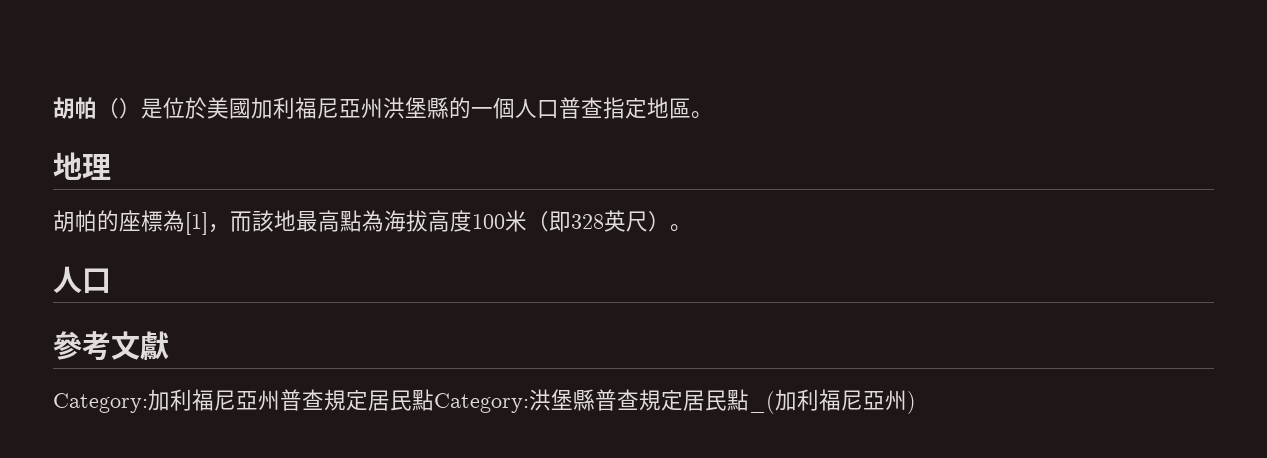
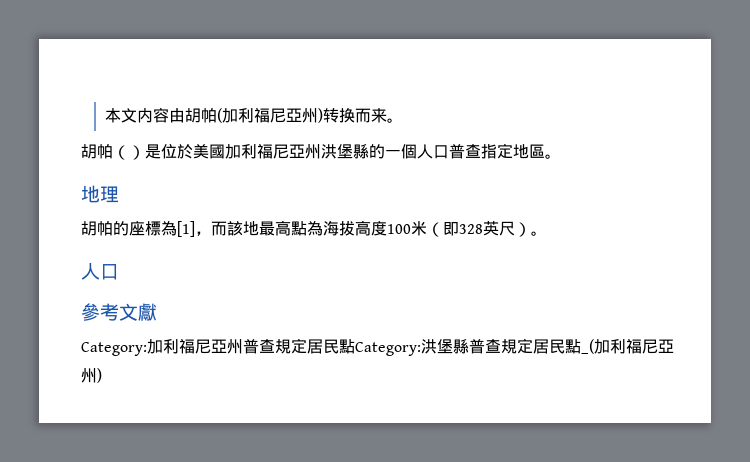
(53, 108) none -> [105,107,404,123] 本文内容由胡帕(加利福尼亞州)转换而来。 //

